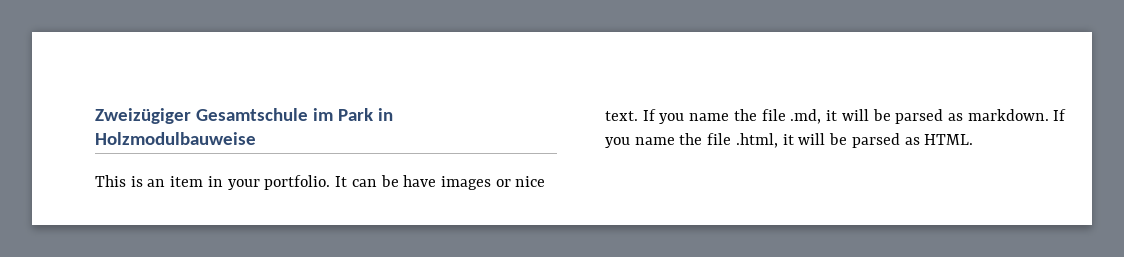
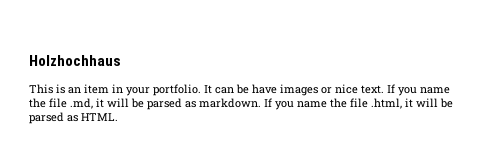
[95,108,393,124] [95,132,256,145] Zweizügiger Gesamtschule im Park in Holzmodulbauweise -> [29,55,121,66] Holzhochhaus

